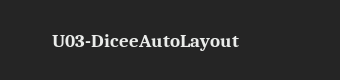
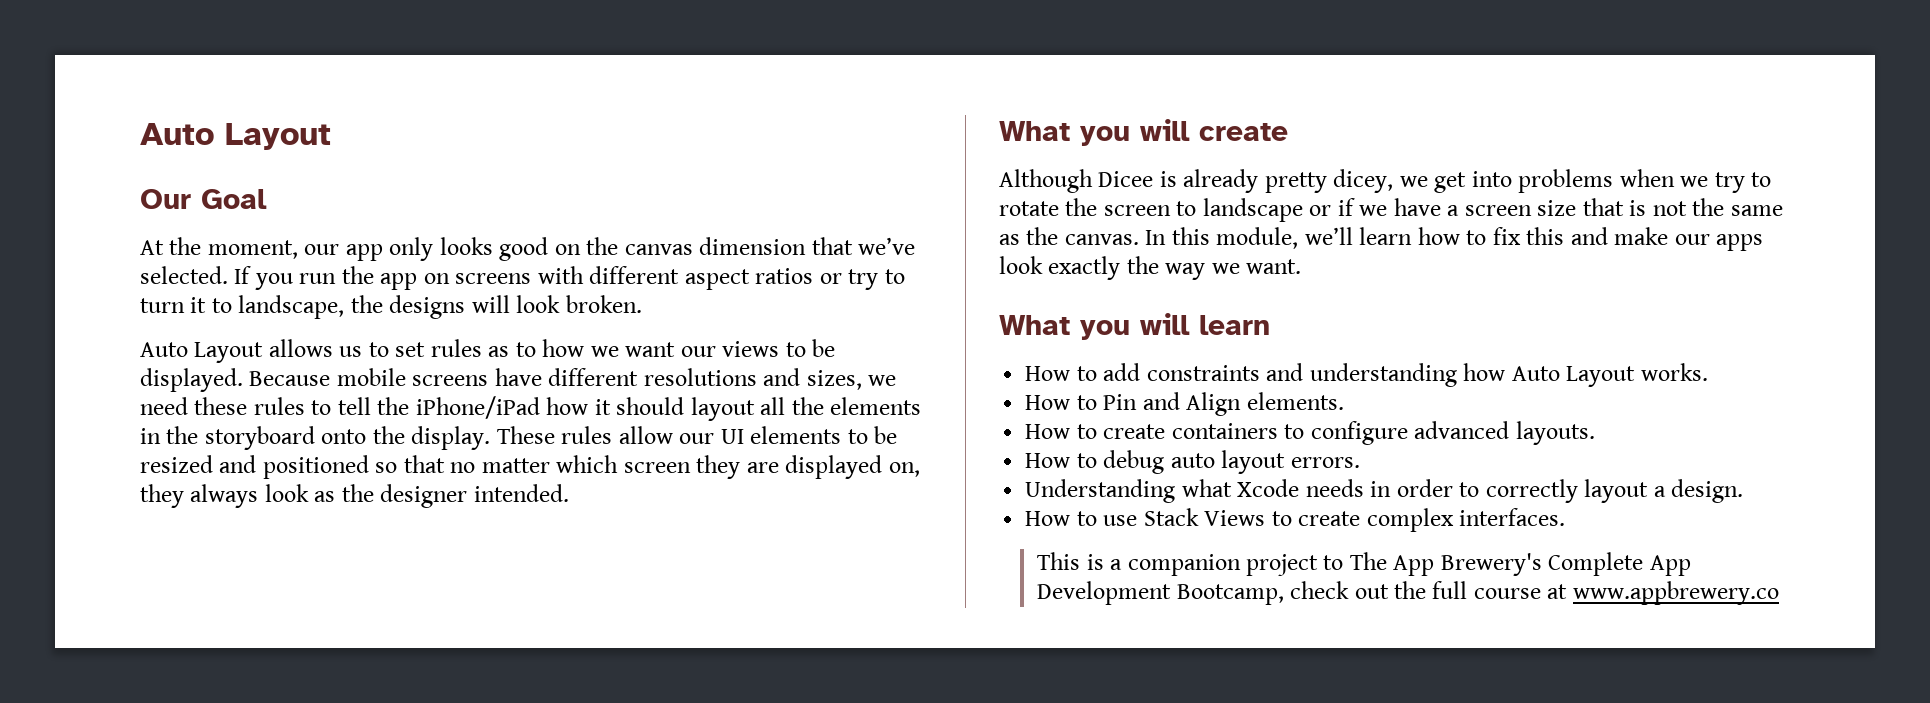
[52,34,239,51] U03-DiceeAutoLayout -> [140,123,331,150] [140,189,267,209] [140,237,916,261] [140,266,905,290] [140,295,642,319] [140,339,836,363] [140,368,897,392] [140,396,922,421] [140,426,898,450] [140,455,920,479] [140,484,569,508] [999,119,1288,146] [999,169,1772,193] [999,198,1783,222] [999,227,1764,251] [999,256,1302,280] [999,313,1270,340] [1025,363,1708,387] [1025,392,1344,416] [1025,421,1595,445] [1025,450,1360,474] [1025,479,1744,503] [1025,508,1566,532] [1037,552,1691,576] [1037,581,1779,605] Auto Layout // Our Goal // At the moment, our app only looks good on the canvas dimension that we’ve selected. If you run the app on screens with different aspect ratios or try to turn it to landscape, the designs will look broken. // Auto Layout allows us to set rules as to how we want our views to be displayed. Because mobile screens have different resolutions and sizes, we need these rules to tell the iPhone/iPad how it should layout all the elements in the storyboard onto the display. These rules allow our UI elements to be resized and positioned so that no matter which screen they are displayed on, they always look as the designer intended. // What you will create // Although Dicee is already pretty dicey, we get into problems when we try to rotate the screen to landscape or if we have a screen size that is not the same as the canvas. In this module, we’ll learn how to fix this and make our apps look exactly the way we want. // What you will learn // How to add constraints and understanding how Auto Layout works. // How to Pin and Align elements. // How to create containers to configure advanced layouts. // How to debug auto layout errors. // Understanding what Xcode needs in order to correctly layout a design. // How to use Stack Views to create complex interfaces. // This is a companion project to The App Brewery's Complete App Development Bootcamp, check out the full course at www.appbrewery.co

